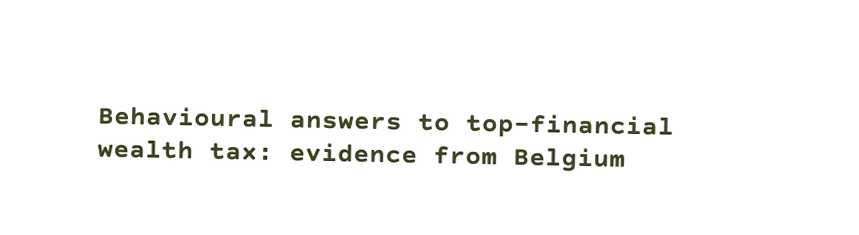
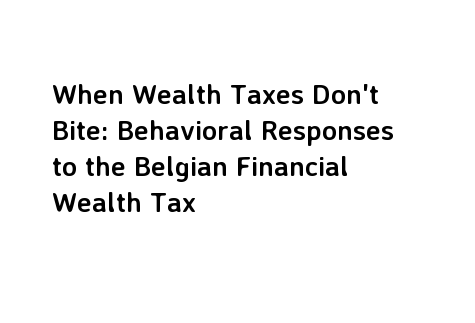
[97,105,675,141] [97,139,626,173] Behavioural answers to top-financial wealth tax: evidence from Belgium -> [52,84,379,104] [52,120,394,146] [52,156,349,182] [52,192,196,212] When Wealth Taxes Don't Bite: Behavioral Responses to the Belgian Financial Wealth Tax

